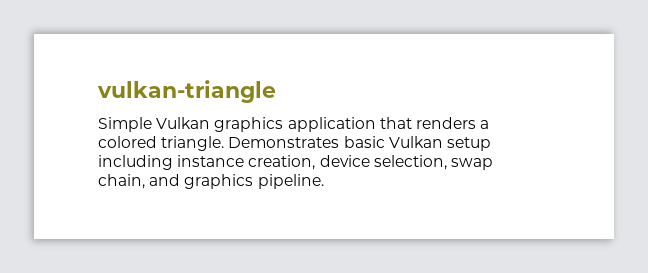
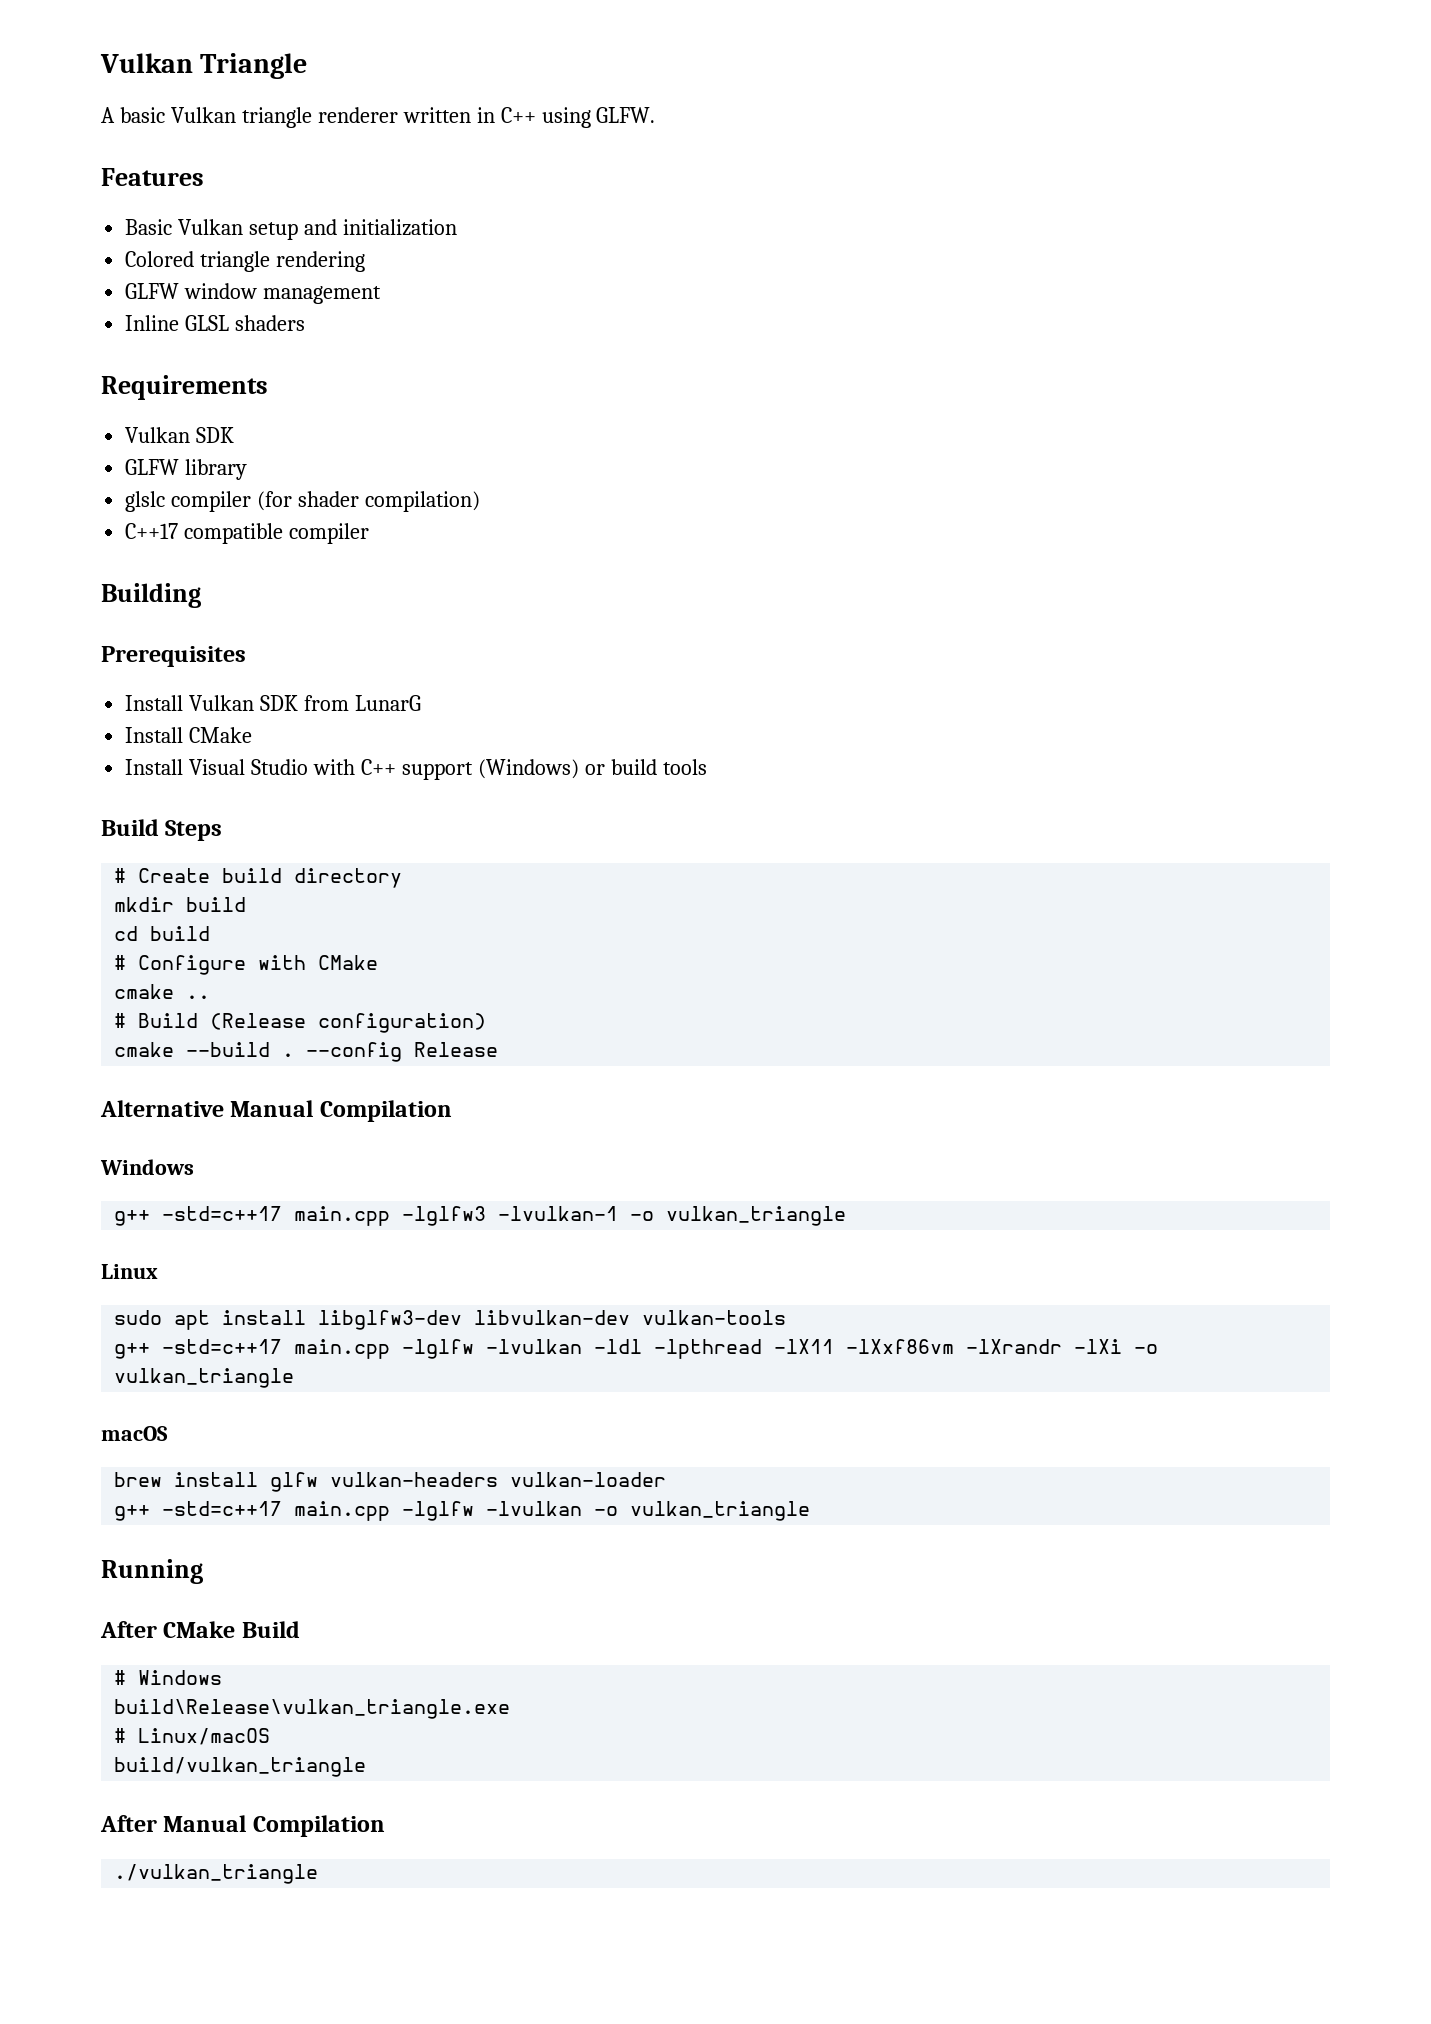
[97,80,276,103] [98,117,490,132] [98,136,491,151] [98,155,493,170] [98,174,324,189] vulkan-triangle // Simple Vulkan graphics application that renders a colored triangle. Demonstrates basic Vulkan setup including instance creation, device selection, swap chain, and graphics pipeline. -> [100,53,308,79] [101,107,656,128] [101,168,204,186] [125,219,457,240] [125,251,366,272] [125,283,382,304] [125,315,306,331] [101,375,268,400] [125,427,235,443] [125,459,248,480] [125,491,480,512] [125,523,370,544] [101,583,201,608] [101,646,246,667] [125,695,421,711] [125,727,253,743] [125,759,707,780] [101,819,223,841] [114,868,403,888] [114,897,247,912] [114,926,211,941] [114,955,379,975] [114,984,211,999] [114,1013,487,1033] [114,1042,499,1062] [100,1100,452,1122] [100,1159,194,1175] [114,1206,847,1226] [101,1264,158,1279] [114,1310,787,1330] [114,1339,1159,1359] [114,1368,295,1388] [101,1426,168,1441] [114,1472,667,1492] [114,1501,811,1521] [101,1559,203,1584] [100,1621,300,1638] [114,1670,223,1685] [114,1699,511,1719] [114,1728,271,1745] [114,1757,367,1777] [100,1815,385,1837] [114,1864,319,1884] Vulkan Triangle // A basic Vulkan triangle renderer written in C++ using GLFW. // Features // Basic Vulkan setup and initialization // Colored triangle rendering // GLFW window management // Inline GLSL shaders // Requirements // Vulkan SDK // GLFW library // glslc compiler (for shader compilation) // C++17 compatible compiler // Building // Prerequisites // Install Vulkan SDK from LunarG // Install CMake // Install Visual Studio with C++ support (Windows) or build tools // Build Steps // # Create build directory // mkdir build // cd build // # Configure with CMake // cmake .. // # Build (Release configuration) // cmake --build . --config Release // Alternative Manual Compilation // Windows // g++ -std=c++17 main.cpp -lglfw3 -lvulkan-1 -o vulkan_triangle // Linux // sudo apt install libglfw3-dev libvulkan-dev vulkan-tools // g++ -std=c++17 main.cpp -lglfw -lvulkan -ldl -lpthread -lX11 -lXxf86vm -lXrandr -lXi -o vulkan_triangle // macOS // brew install glfw vulkan-headers vulkan-loader // g++ -std=c++17 main.cpp -lglfw -lvulkan -o vulkan_triangle // Running // After CMake Build // # Windows // build\Release\vulkan_triangle.exe // # Linux/macOS // build/vulkan_triangle // After Manual Compilation // ./vulkan_triangle

